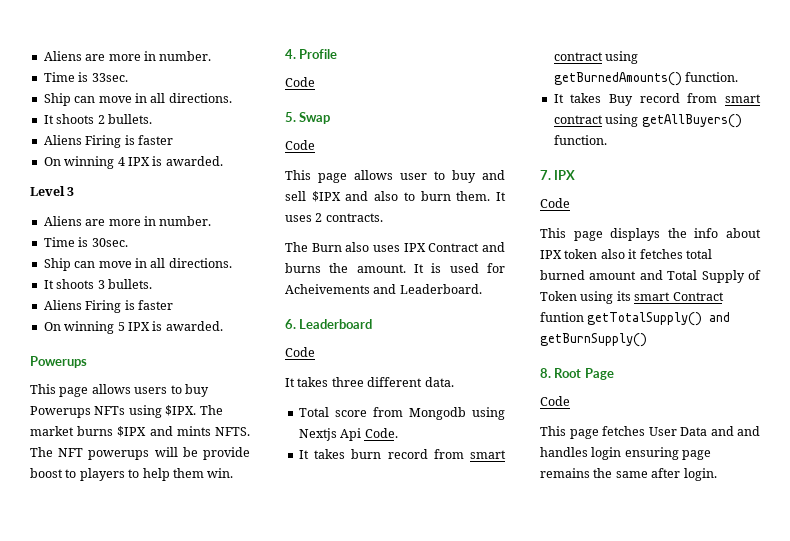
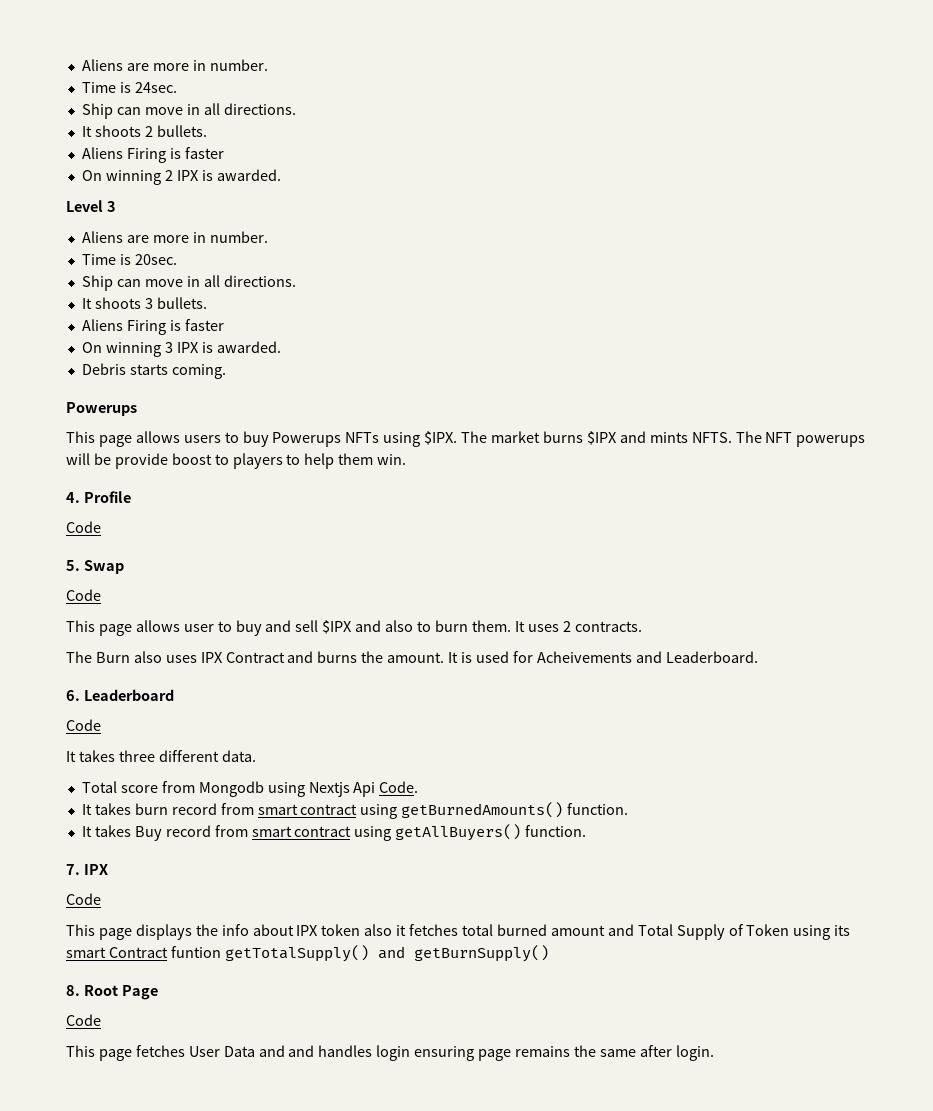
[43,51,212,61] [43,72,128,82] Aliens are more in number. // Time is 33sec. -> [81,59,268,71] [81,82,177,93] Aliens are more in number. // Time is 24sec.
[117,157,125,166] 4 -> [164,170,173,181] 2
[91,238,128,247] 30sec. -> [134,254,177,265] 20sec.
[117,321,223,331] 5 IPX is awarded. -> [164,341,281,353] [81,363,226,379] 3 IPX is awarded. // Debris starts coming.

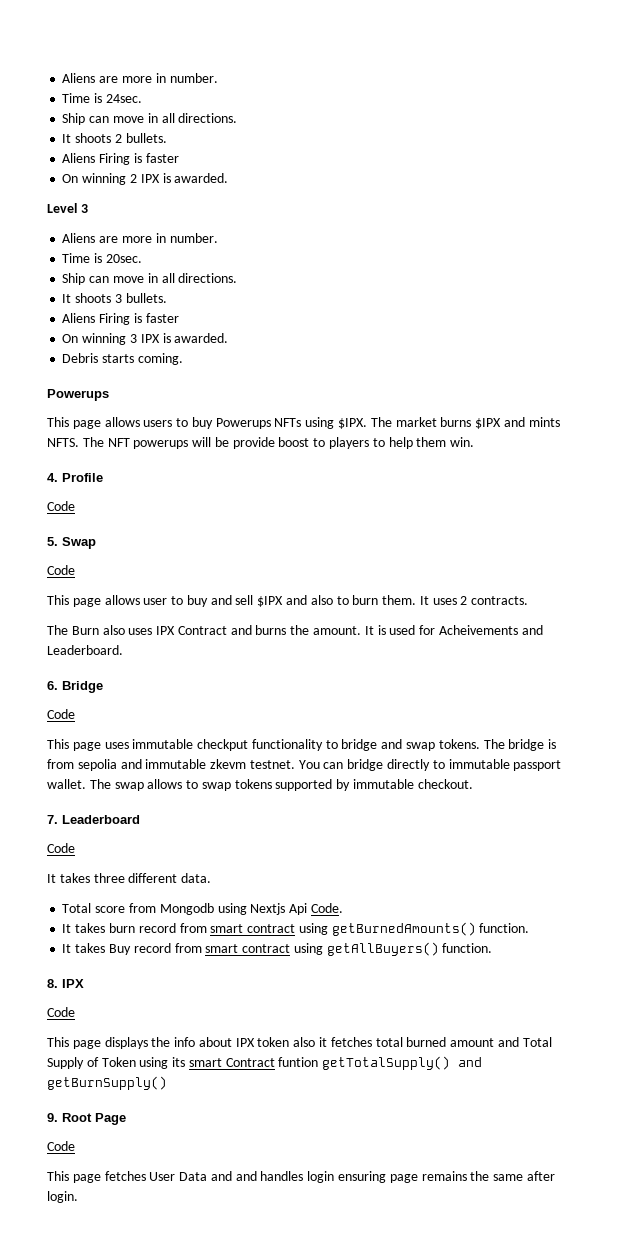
(80, 695) none -> [62,681,103,693] [47,709,75,719] [47,739,557,751] [47,759,562,771] [47,779,473,791] [47,815,58,824] Bridge // Code // This page uses immutable checkput functionality to bridge and swap tokens. The bridge is from sepolia and immutable zkevm testnet. You can bridge directly to immutable passport wallet. The swap allows to swap tokens supported by immutable checkout. // 7.
[66,864,80,875] 7. -> [47,979,58,988] 8.
[66,985,80,996] 8. -> [47,1113,58,1122] 9.

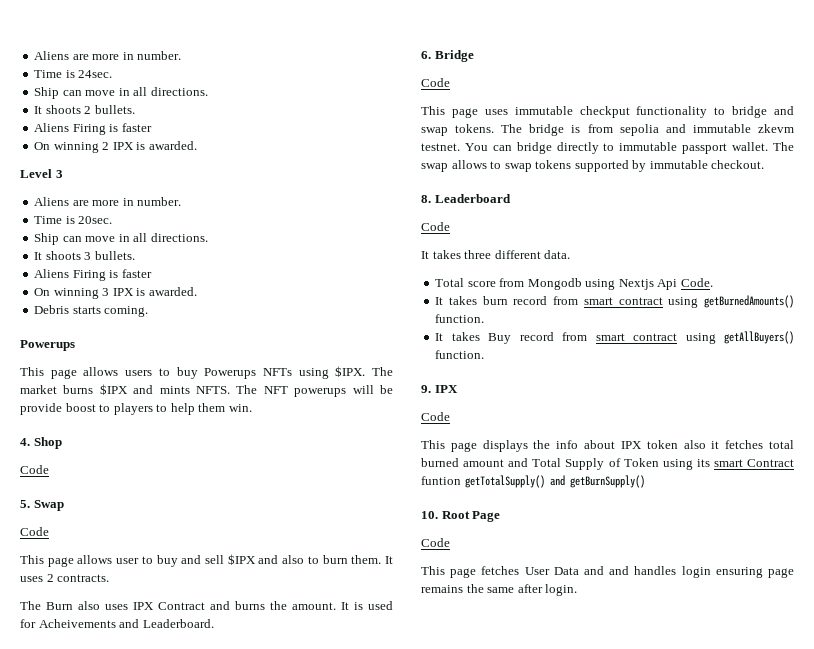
[62,473,103,482] Profile -> [33,437,62,449] Shop
[47,815,58,824] 7. -> [421,195,431,203] 8.
[47,979,58,988] 8. -> [421,385,431,393] 9.
[47,1113,58,1122] 9. -> [421,511,438,519] 10.

